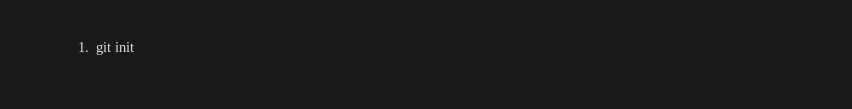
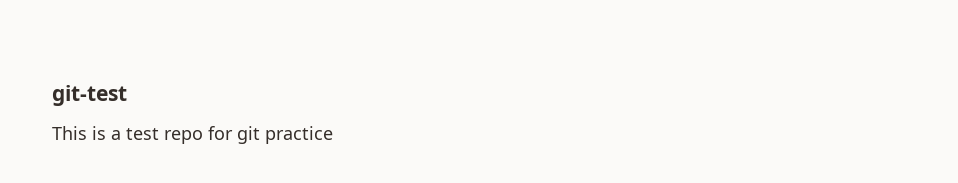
[78,42,135,55] 1. git init -> [52,85,127,106] [52,126,333,144] git-test // This is a test repo for git practice

